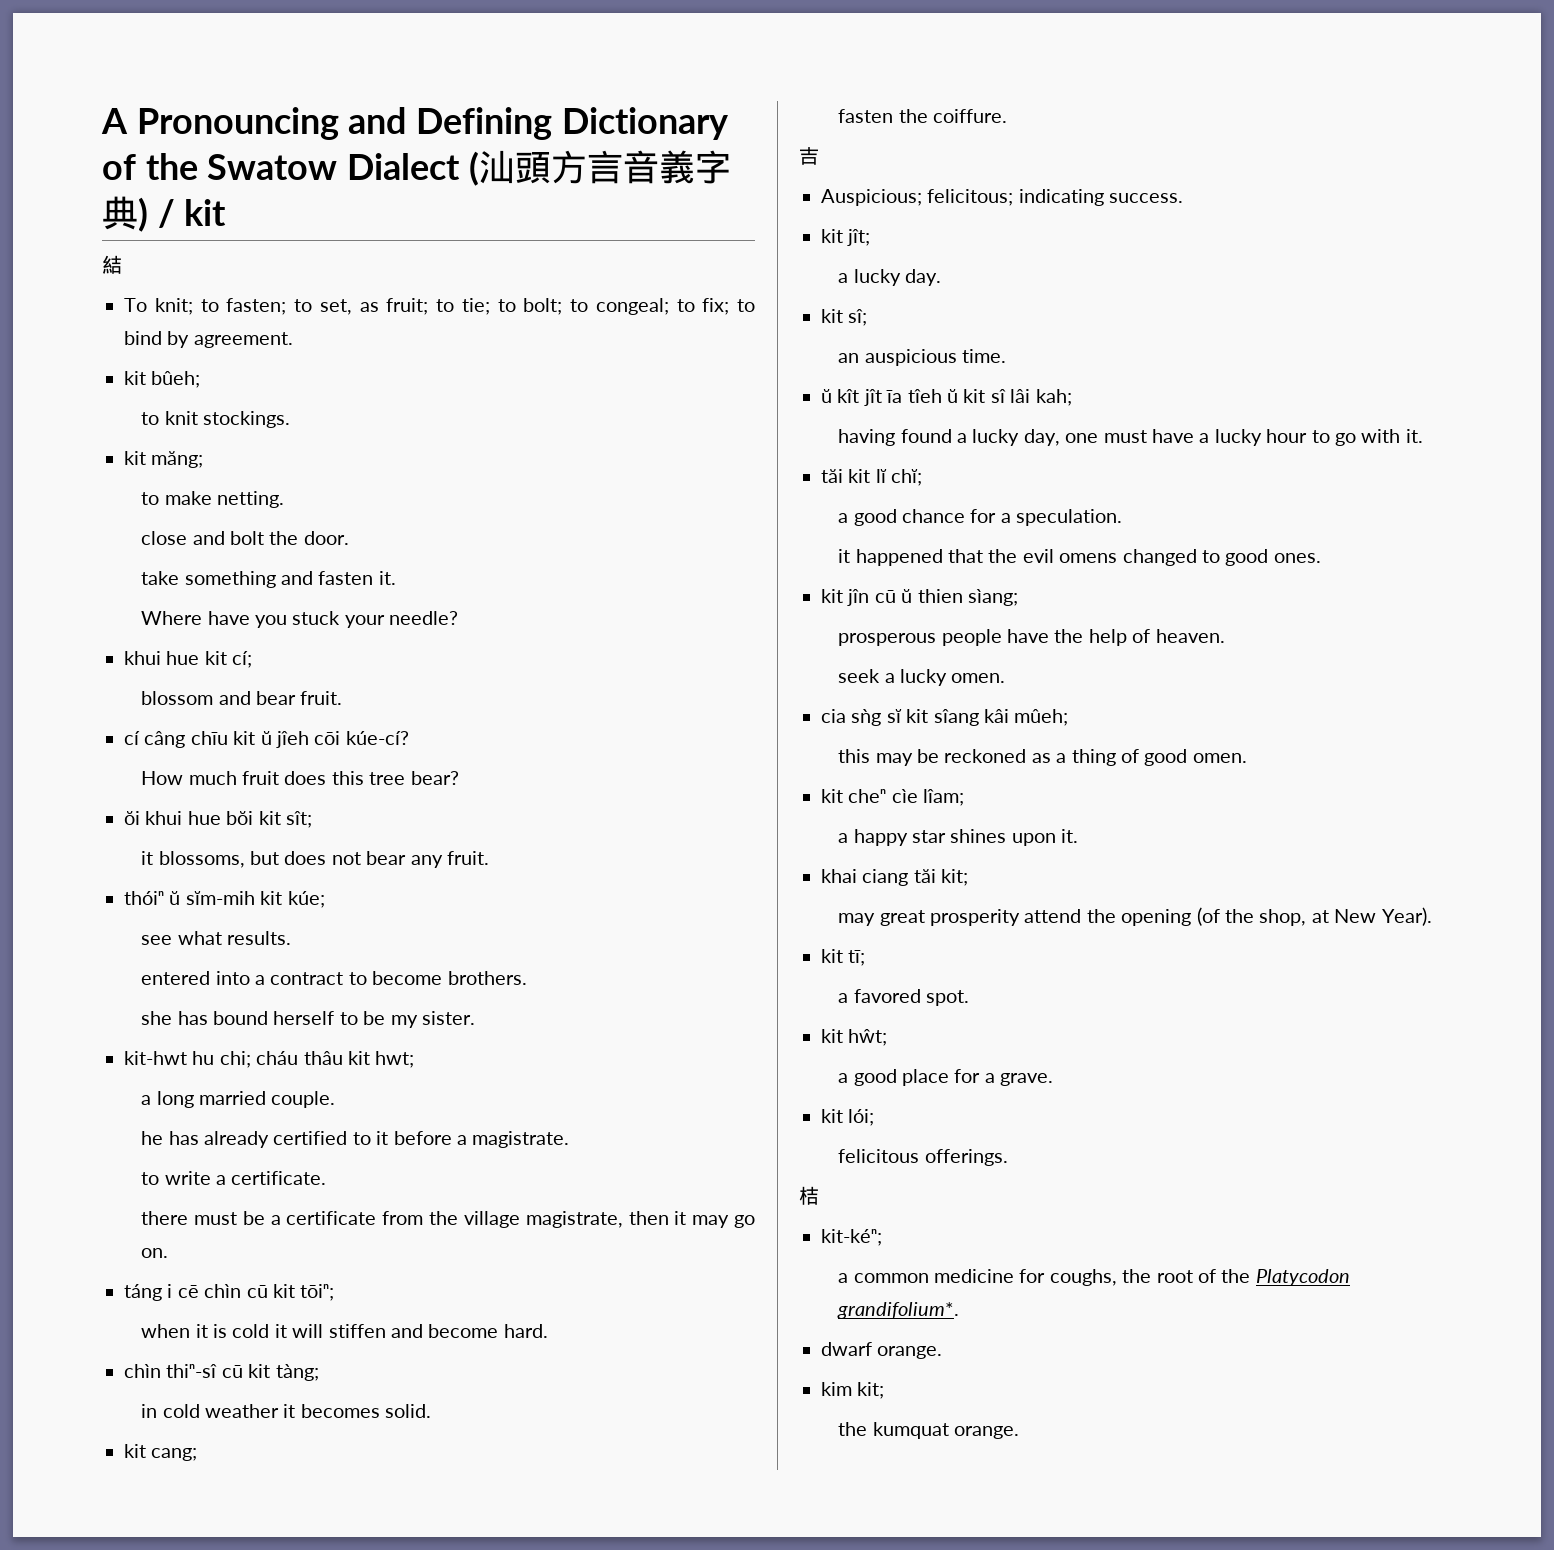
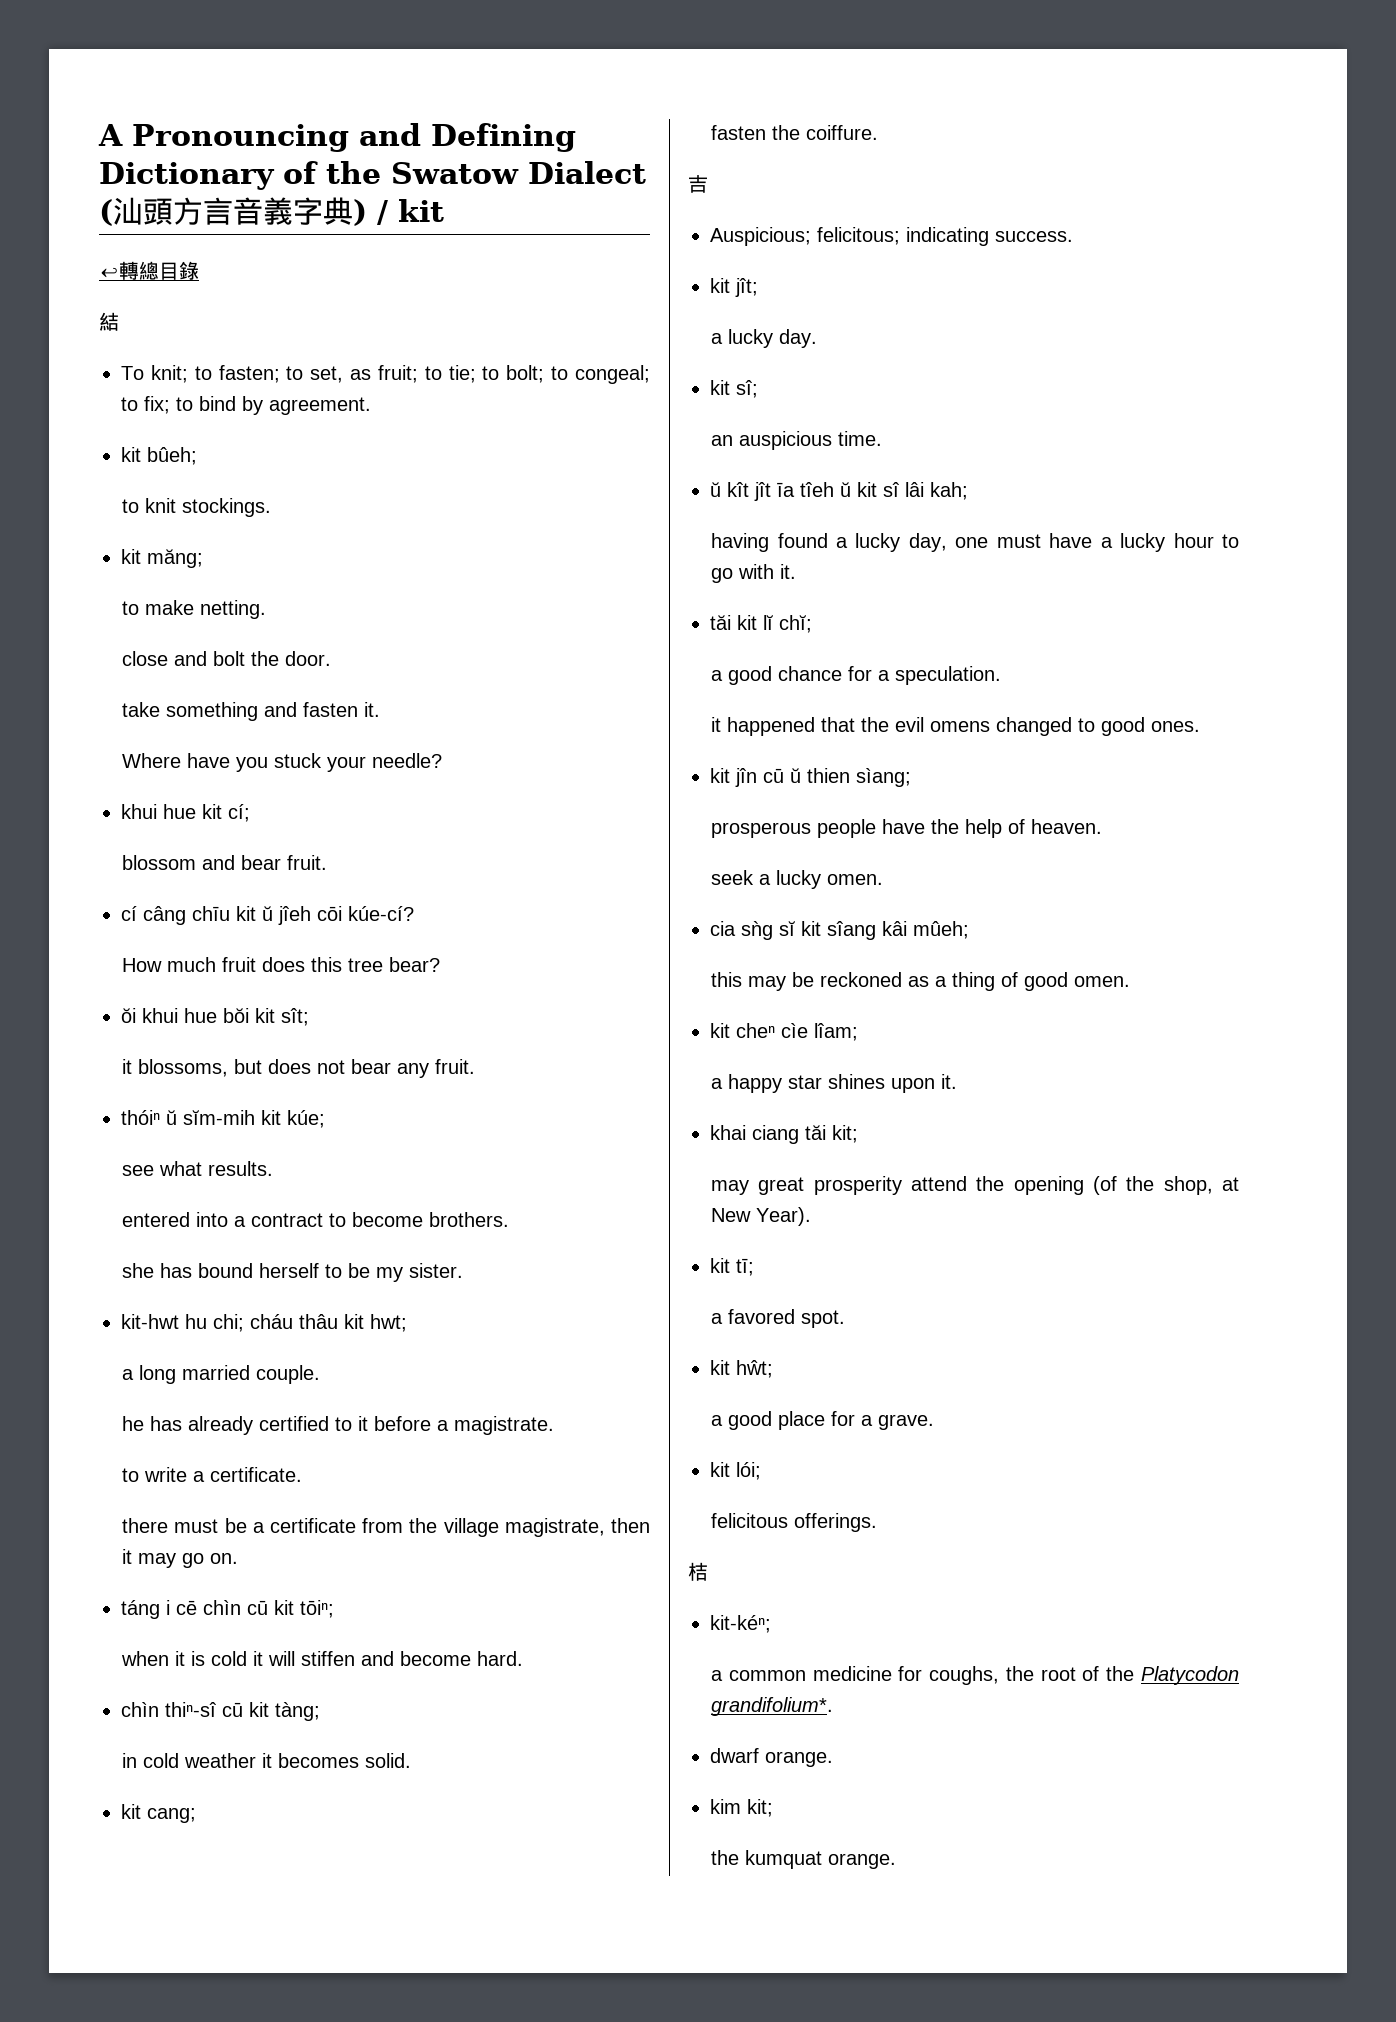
(227, 212) none -> [99,261,199,280] // ↩轉總目錄

